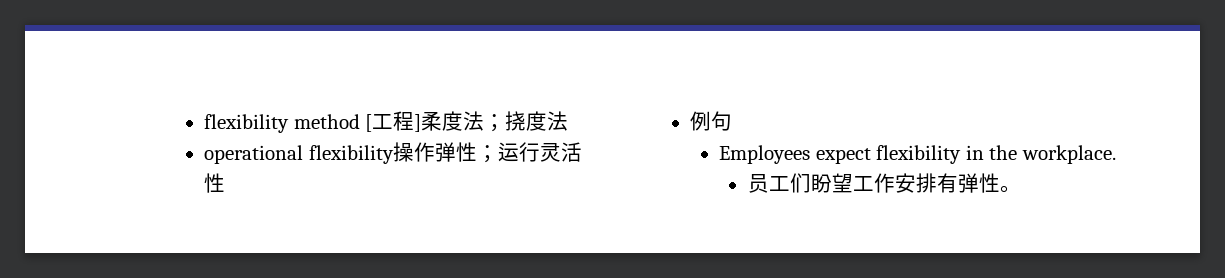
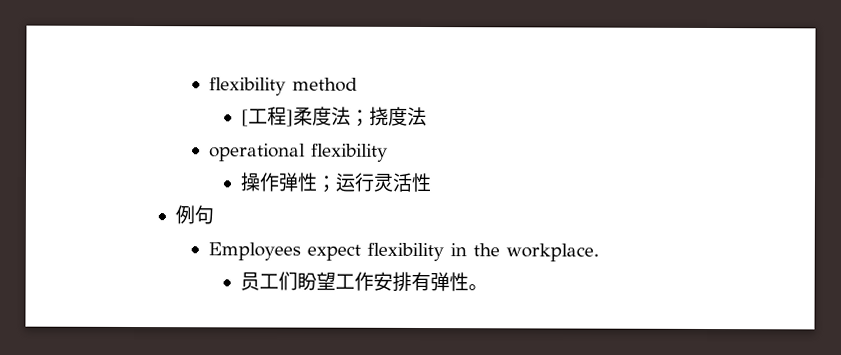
(360, 121) none -> (358, 84) //
(394, 154) none -> (388, 152) //

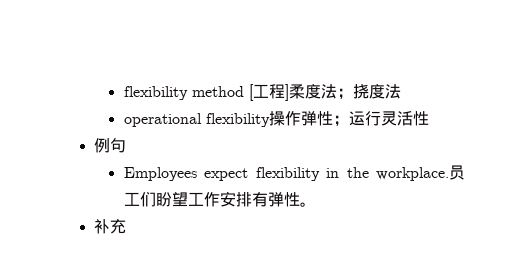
(358, 84) // -> (244, 91) none
(388, 152) // -> (270, 120) none
(599, 252) // -> (449, 174) none
(489, 287) none -> [94,219,127,234] // 补充

